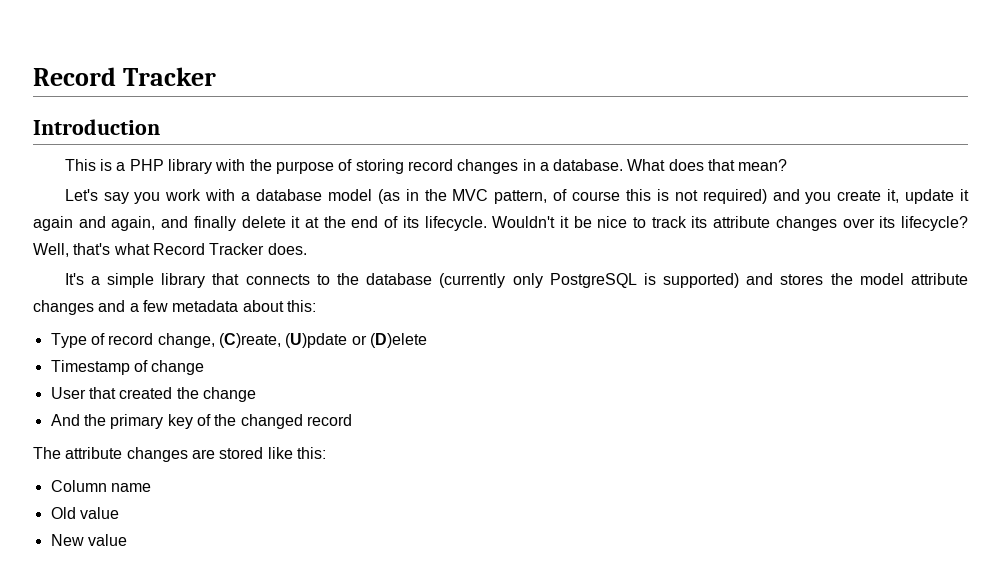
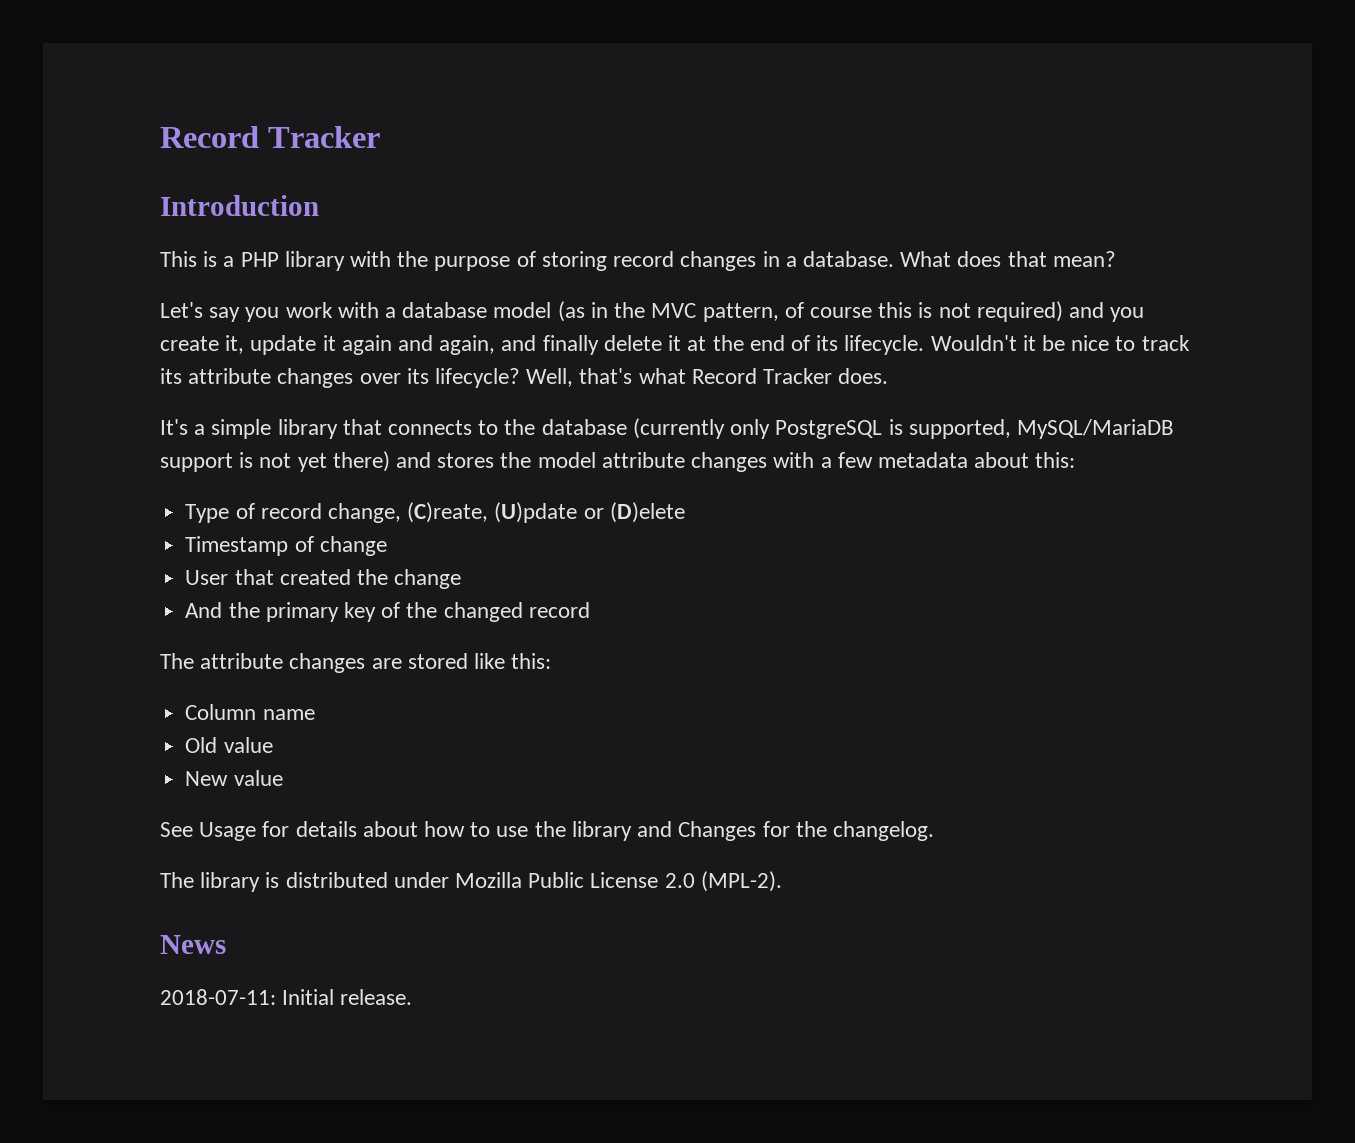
[663,273,740,288] supported) -> [908,419,1174,439] [160,451,390,472] supported, MySQL/MariaDB support is not yet there)
[98,300,126,312] and -> [773,452,815,468] with
(127, 540) none -> [160,821,934,841] [160,871,782,892] [160,935,226,954] [160,989,413,1005] // See Usage for details about how to use the library and Changes for the changelog. // The library is distributed under Mozilla Public License 2.0 (MPL-2). // News // 2018-07-11: Initial release.

